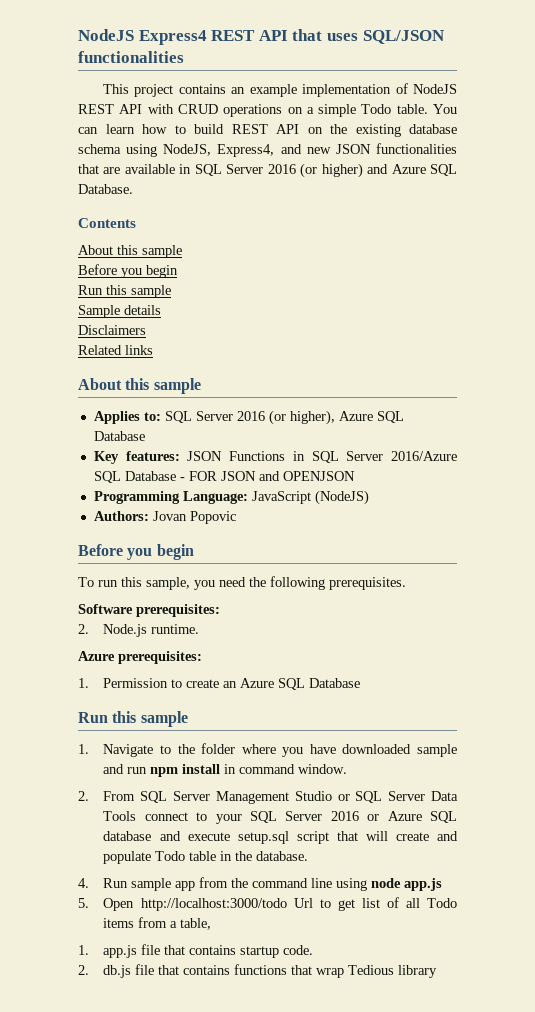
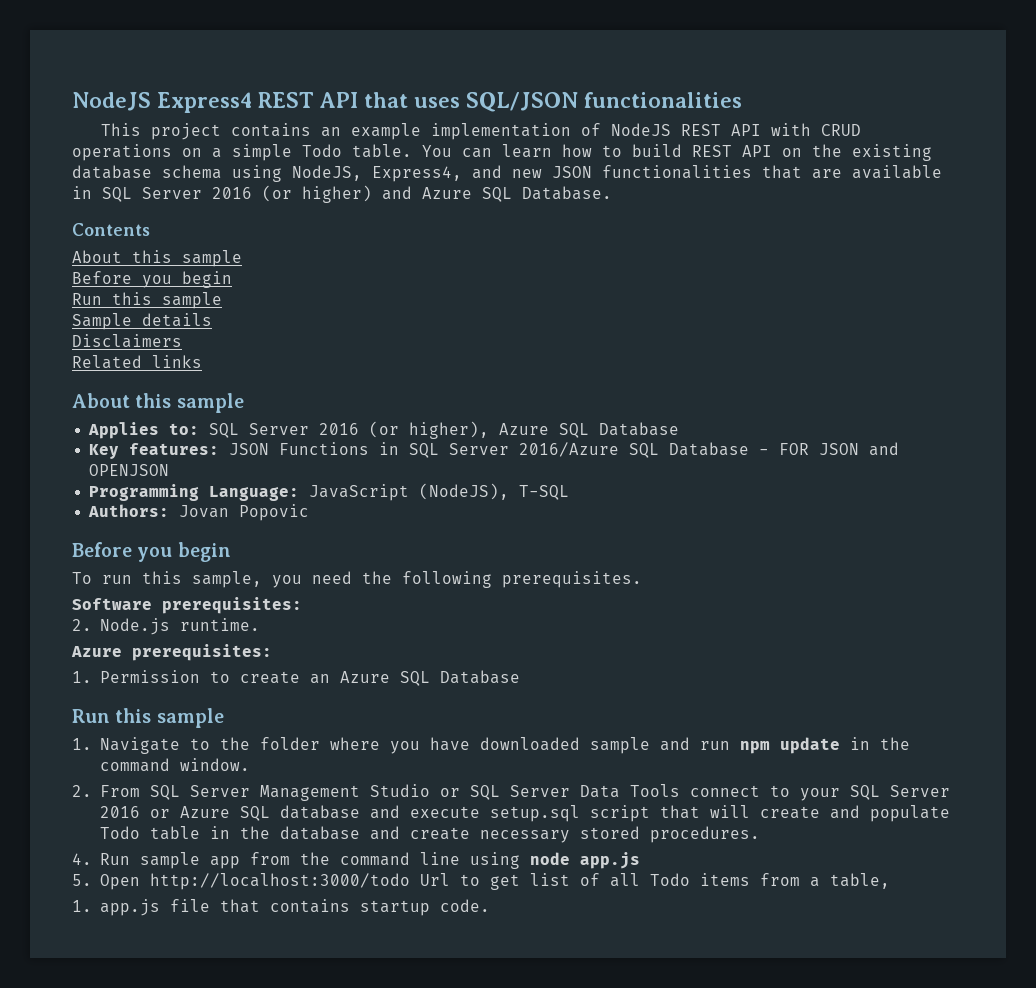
[314,490,369,505] (NodeJS) -> [419,483,570,500] (NodeJS), T-SQL
[182,764,237,774] install in -> [779,737,910,754] update in the
[256,851,309,861] database. -> [279,826,760,843] database and create necessary stored procedures.
[78,964,438,978] // 2. db.js file that contains functions that wrap Tedious library -> (490, 905) none

